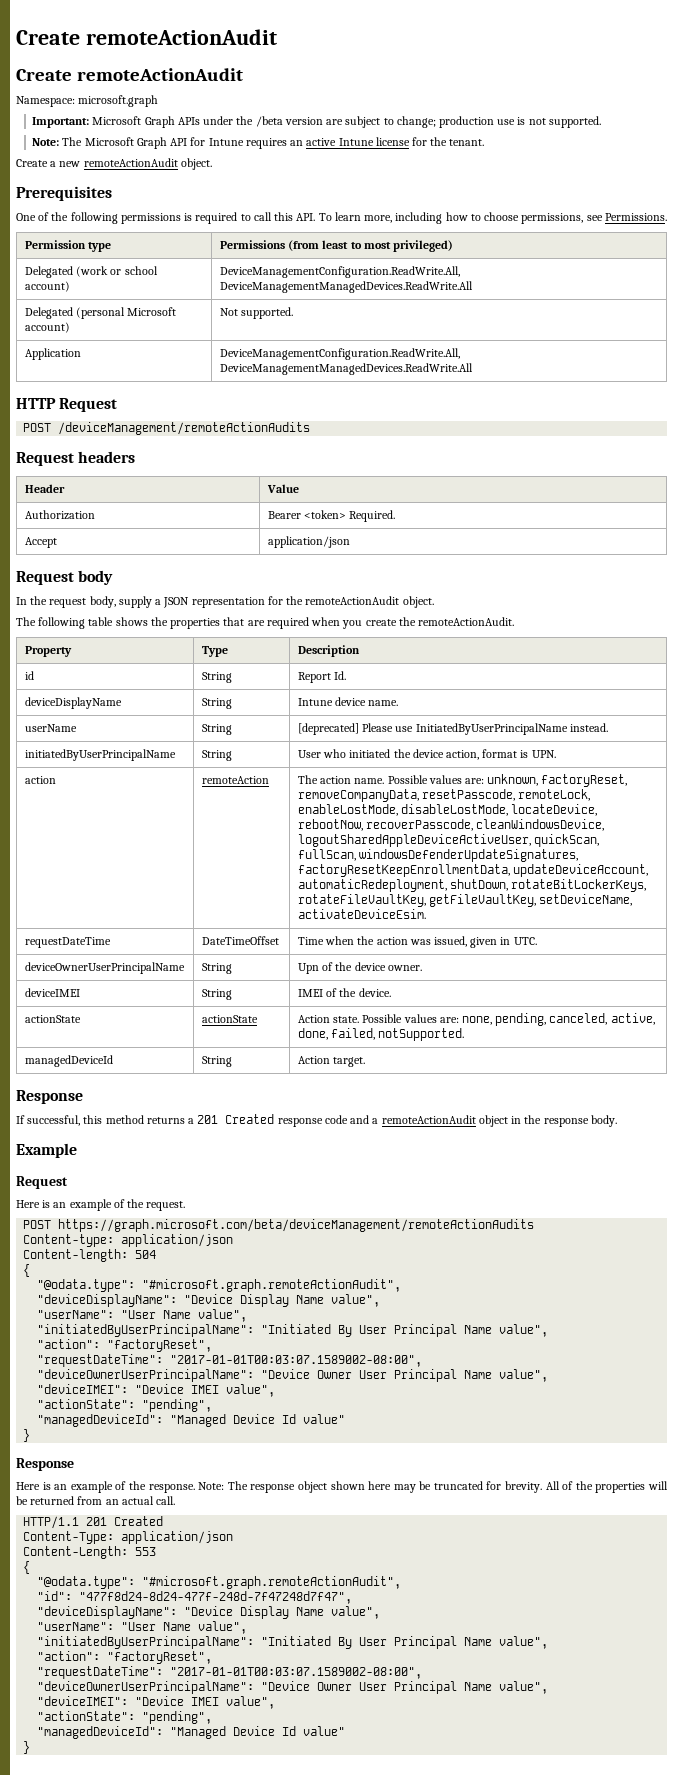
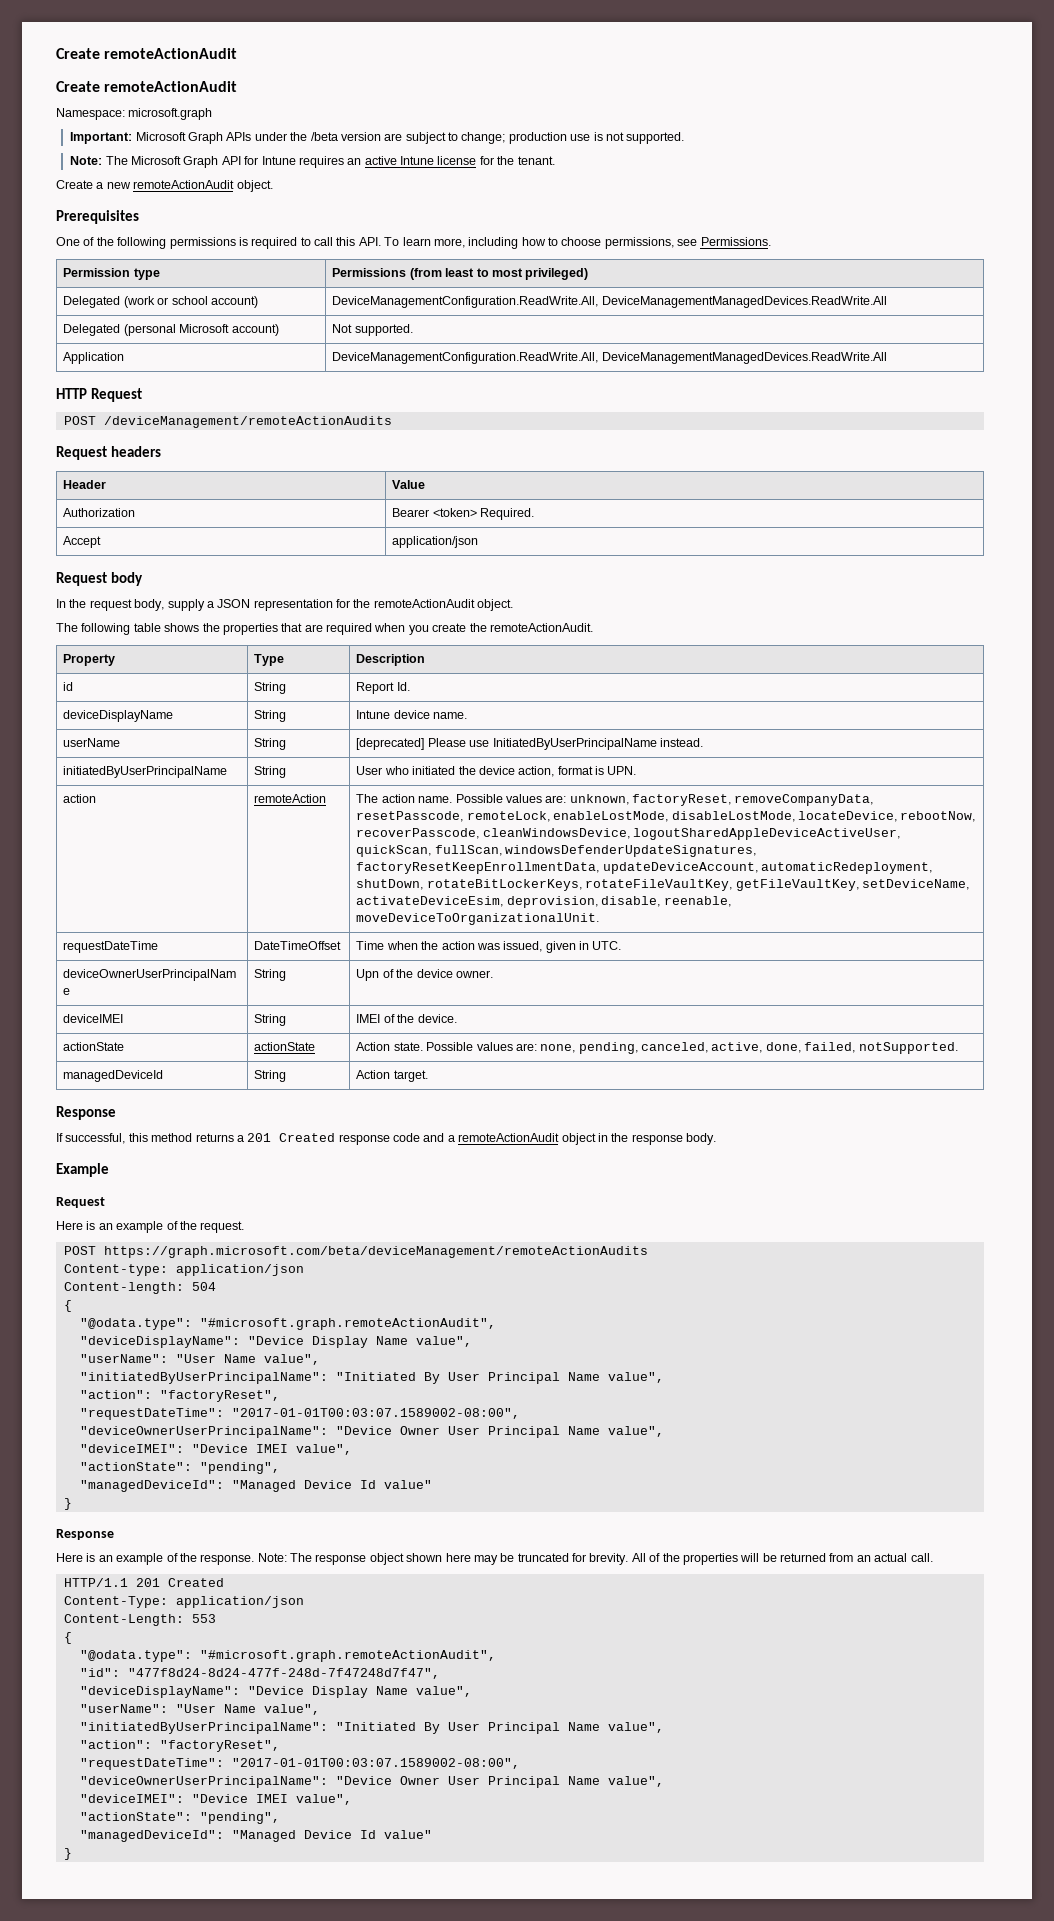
[297,909,426,919] activateDeviceEsim. -> [356,896,731,908] [356,913,600,925] activateDeviceEsim, deprovision, disable, reenable, moveDeviceToOrganizationalUnit.

